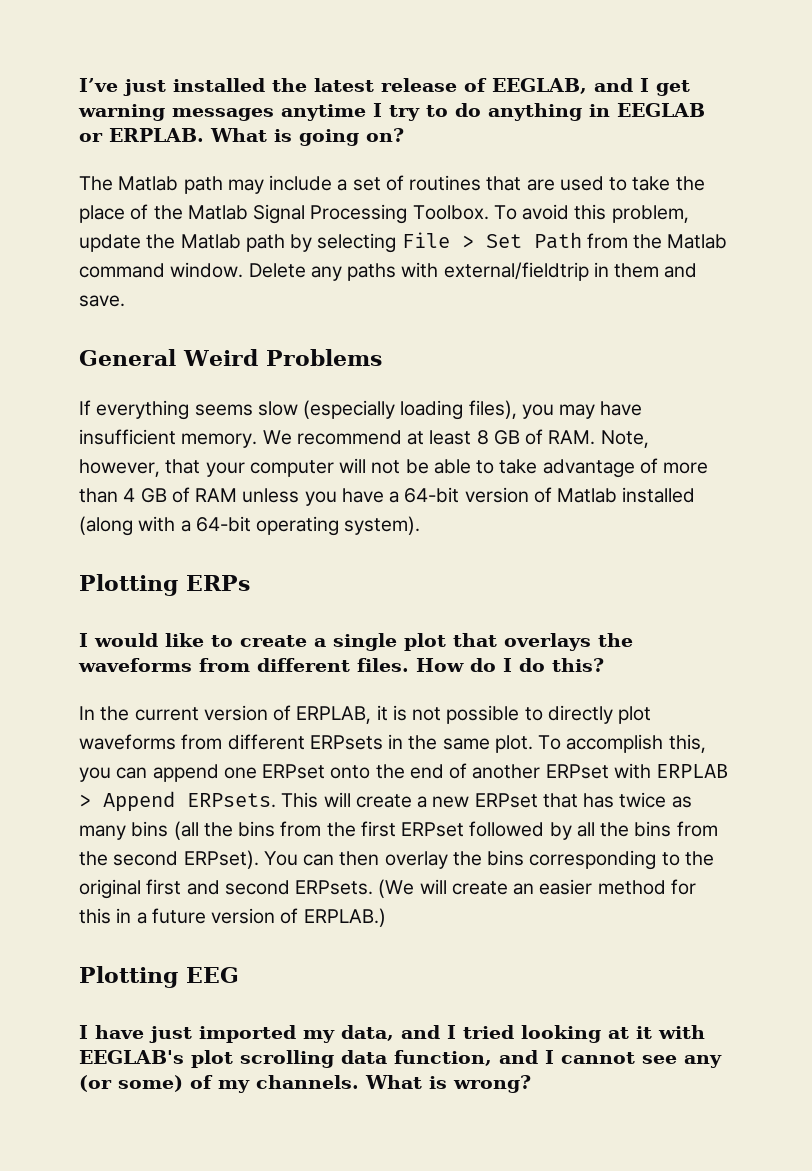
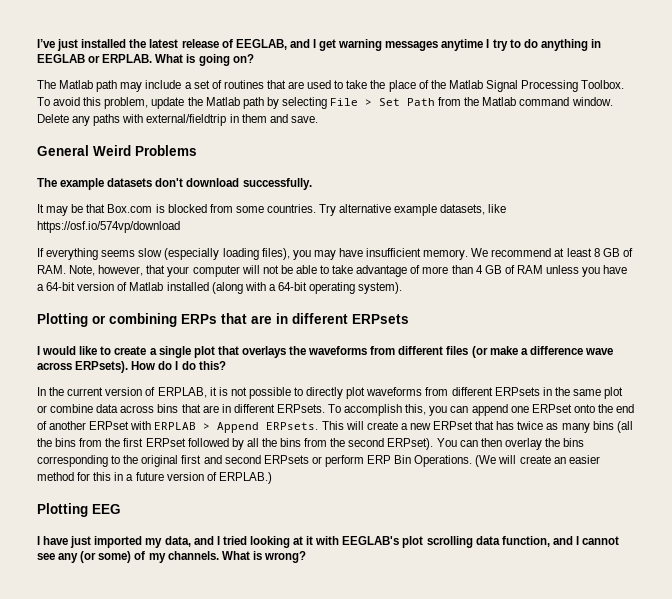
(382, 357) none -> [37,178,312,190] [37,204,507,216] [37,221,180,233] // The example datasets don't download successfully. // It may be that Box.com is blocked from some countries. Try alternative example datasets, like https://osf.io/574vp/download
(178, 585) none -> [92,313,177,327] or combining
(250, 583) none -> [221,313,409,324] that are in different ERPsets
[357,658,409,672] files. -> [446,346,613,358] [37,361,129,373] files (or make a difference wave across ERPsets).
[494,735,533,753] plot. -> [604,387,624,399] [37,404,325,413] plot or combine data across bins that are in different ERPsets.
[295,880,374,895] ERPsets. -> [263,455,473,467] ERPsets or perform ERP Bin Operations.

